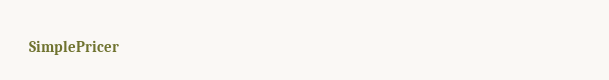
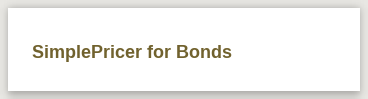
(119, 47) none -> [147,45,232,58] for Bonds

